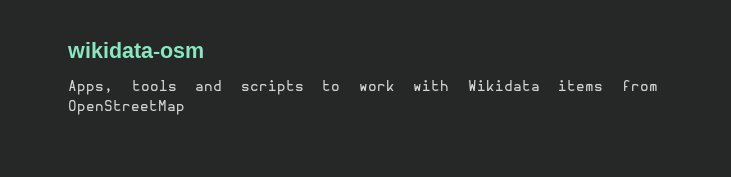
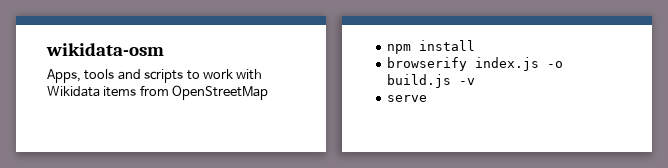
(185, 107) none -> [386,40,475,54] [386,57,563,71] [386,74,475,88] [386,95,427,102] // npm install // browserify index.js -o build.js -v // serve

